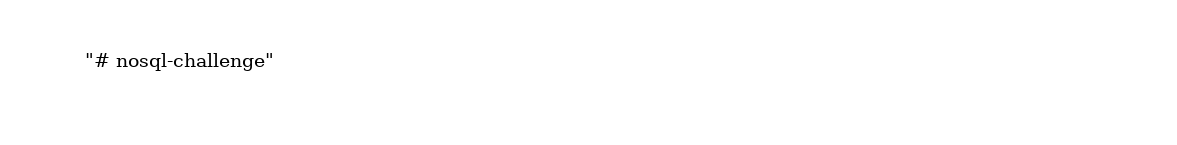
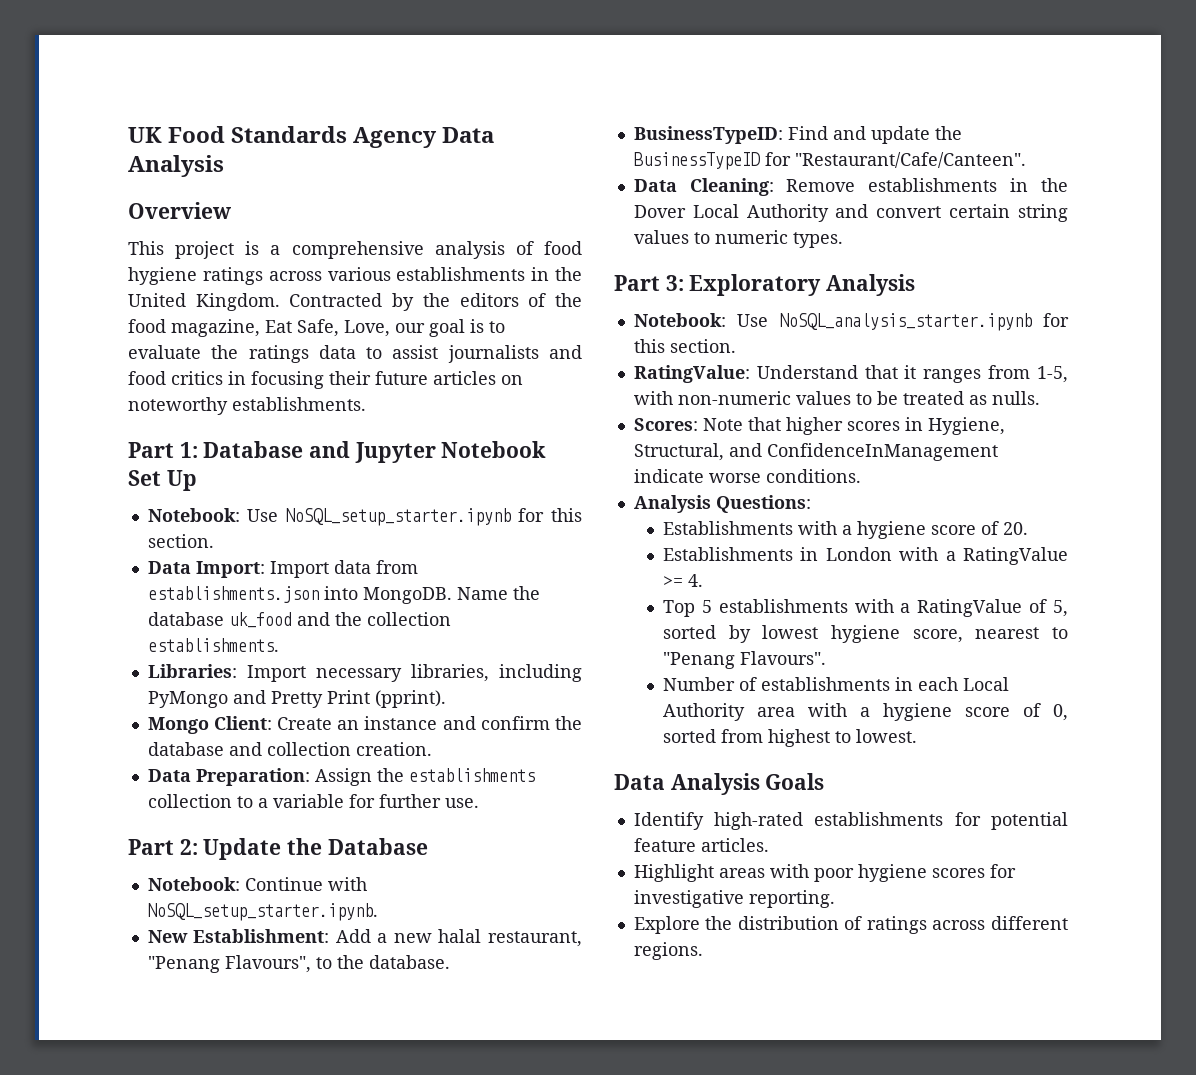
[85,53,274,71] "# nosql-challenge" -> [128,126,495,148] [128,155,224,177] [128,202,231,219] [128,241,582,259] [128,267,582,285] [128,293,582,311] [128,319,505,337] [128,345,582,363] [128,371,523,389] [128,397,366,415] [128,441,547,463] [128,470,197,491] [147,508,582,526] [147,534,214,548] [147,560,418,578] [147,586,540,604] [147,612,451,628] [147,638,279,652] [147,664,582,682] [147,690,446,708] [147,716,582,734] [147,742,432,756] [147,768,535,786] [147,794,479,808] [128,838,428,860] [147,877,367,891] [147,903,378,921] [147,929,582,947] [147,955,450,973] [633,126,962,144] [633,152,1026,170] [633,178,1068,196] [633,204,1068,222] [633,230,843,248] [614,274,916,296] [633,313,1069,331] [633,339,736,353] [633,365,1068,383] [633,391,1040,405] [633,417,1005,435] [633,443,998,461] [633,469,861,483] [633,495,811,513] [663,521,1029,539] [663,547,1068,565] [663,574,704,587] [663,599,1068,617] [663,625,1068,643] [663,651,827,669] [663,677,1010,691] [663,703,1068,721] [663,729,918,747] [614,773,825,795] [633,812,1068,830] [633,838,769,852] [633,864,1016,882] [633,890,835,908] [633,916,1068,934] [633,942,703,960] UK Food Standards Agency Data Analysis // Overview // This project is a comprehensive analysis of food hygiene ratings across various establishments in the United Kingdom. Contracted by the editors of the food magazine, Eat Safe, Love, our goal is to evaluate the ratings data to assist journalists and food critics in focusing their future articles on noteworthy establishments. // Part 1: Database and Jupyter Notebook Set Up // Notebook: Use NoSQL_setup_starter.ipynb for this section. // Data Import: Import data from establishments.json into MongoDB. Name the database uk_food and the collection establishments. // Libraries: Import necessary libraries, including PyMongo and Pretty Print (pprint). // Mongo Client: Create an instance and confirm the database and collection creation. // Data Preparation: Assign the establishments collection to a variable for further use. // Part 2: Update the Database // Notebook: Continue with NoSQL_setup_starter.ipynb. // New Establishment: Add a new halal restaurant, "Penang Flavours", to the database. // BusinessTypeID: Find and update the BusinessTypeID for "Restaurant/Cafe/Canteen". // Data Cleaning: Remove establishments in the Dover Local Authority and convert certain string values to numeric types. // Part 3: Exploratory Analysis // Notebook: Use NoSQL_analysis_starter.ipynb for this section. // RatingValue: Understand that it ranges from 1-5, with non-numeric values to be treated as nulls. // Scores: Note that higher scores in Hygiene, Structural, and ConfidenceInManagement indicate worse conditions. // Analysis Questions: // Establishments with a hygiene score of 20. // Establishments in London with a RatingValue >= 4. // Top 5 establishments with a RatingValue of 5, sorted by lowest hygiene score, nearest to "Penang Flavours". // Number of establishments in each Local Authority area with a hygiene score of 0, sorted from highest to lowest. // Data Analysis Goals // Identify high-rated establishments for potential feature articles. // Highlight areas with poor hygiene scores for investigative reporting. // Explore the distribution of ratings across different regions.

